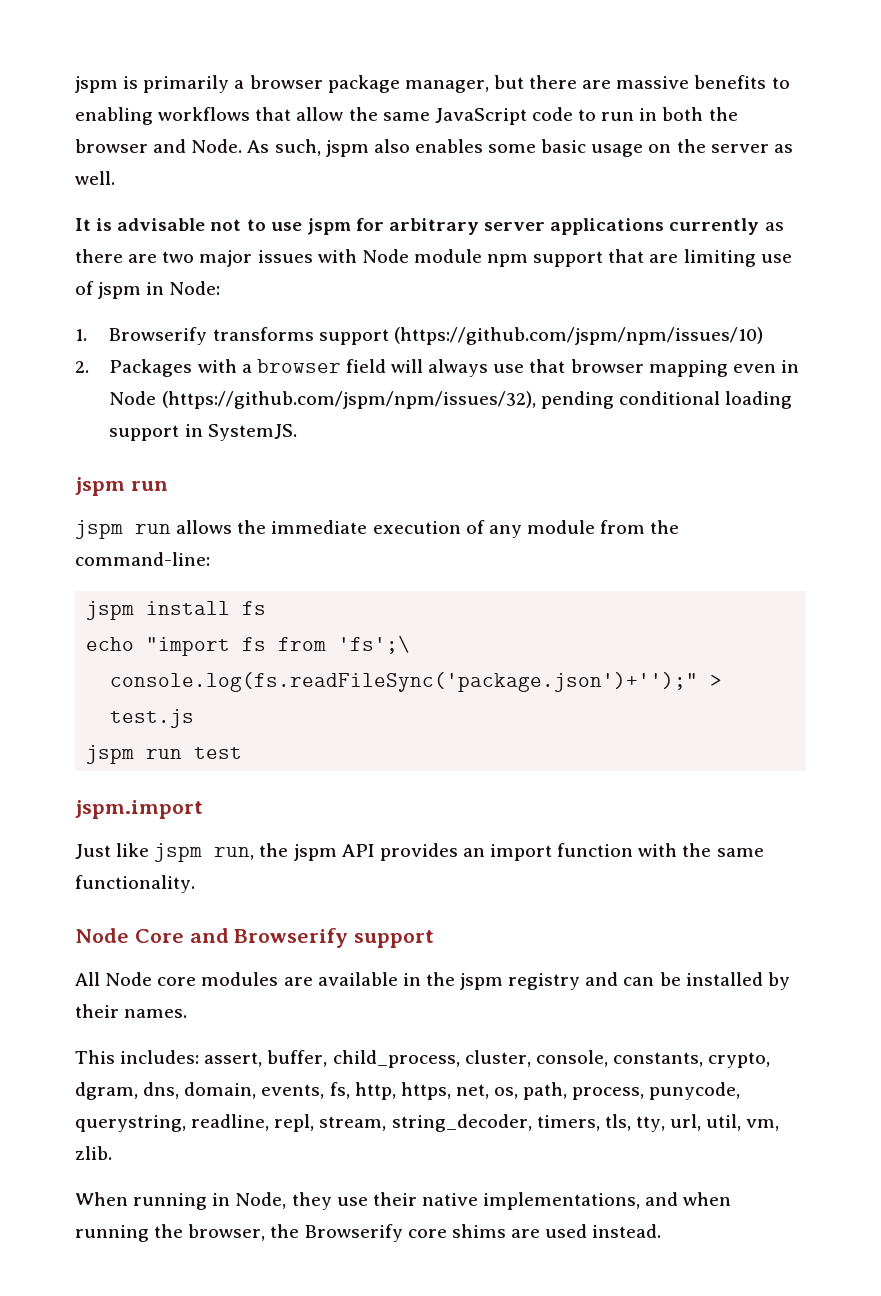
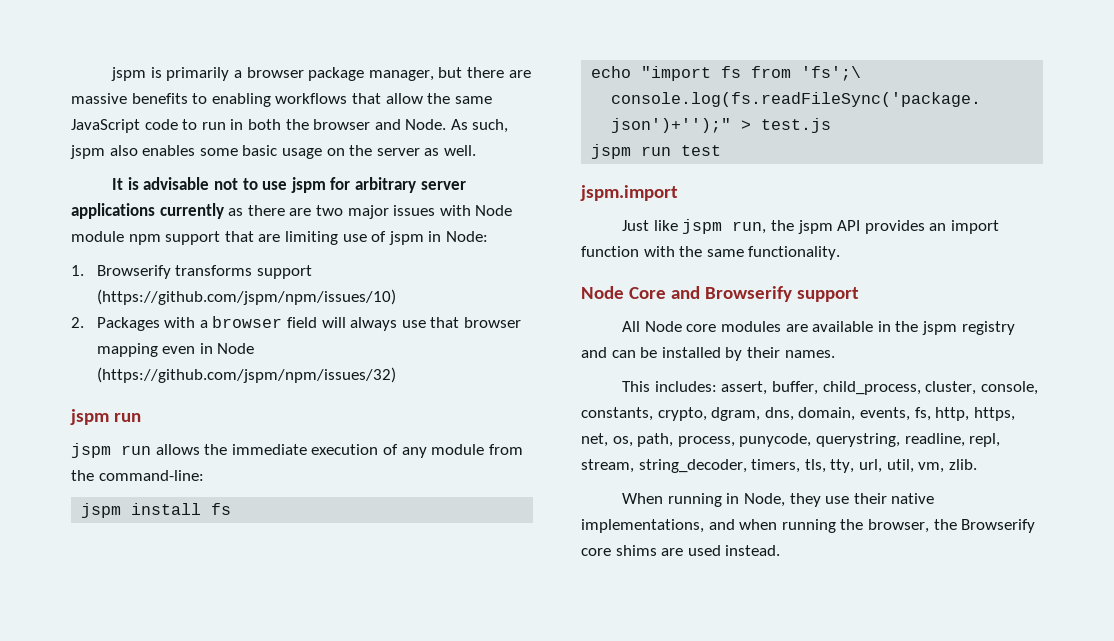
[161,391,792,409] [109,424,297,441] (https://github.com/jspm/npm/issues/32), pending conditional loading support in SystemJS. -> [96,367,396,383] (https://github.com/jspm/npm/issues/32)

